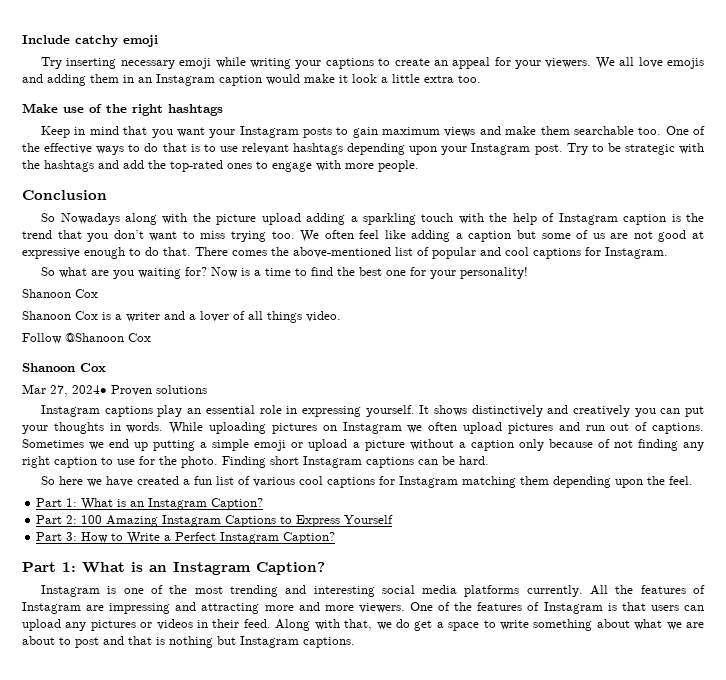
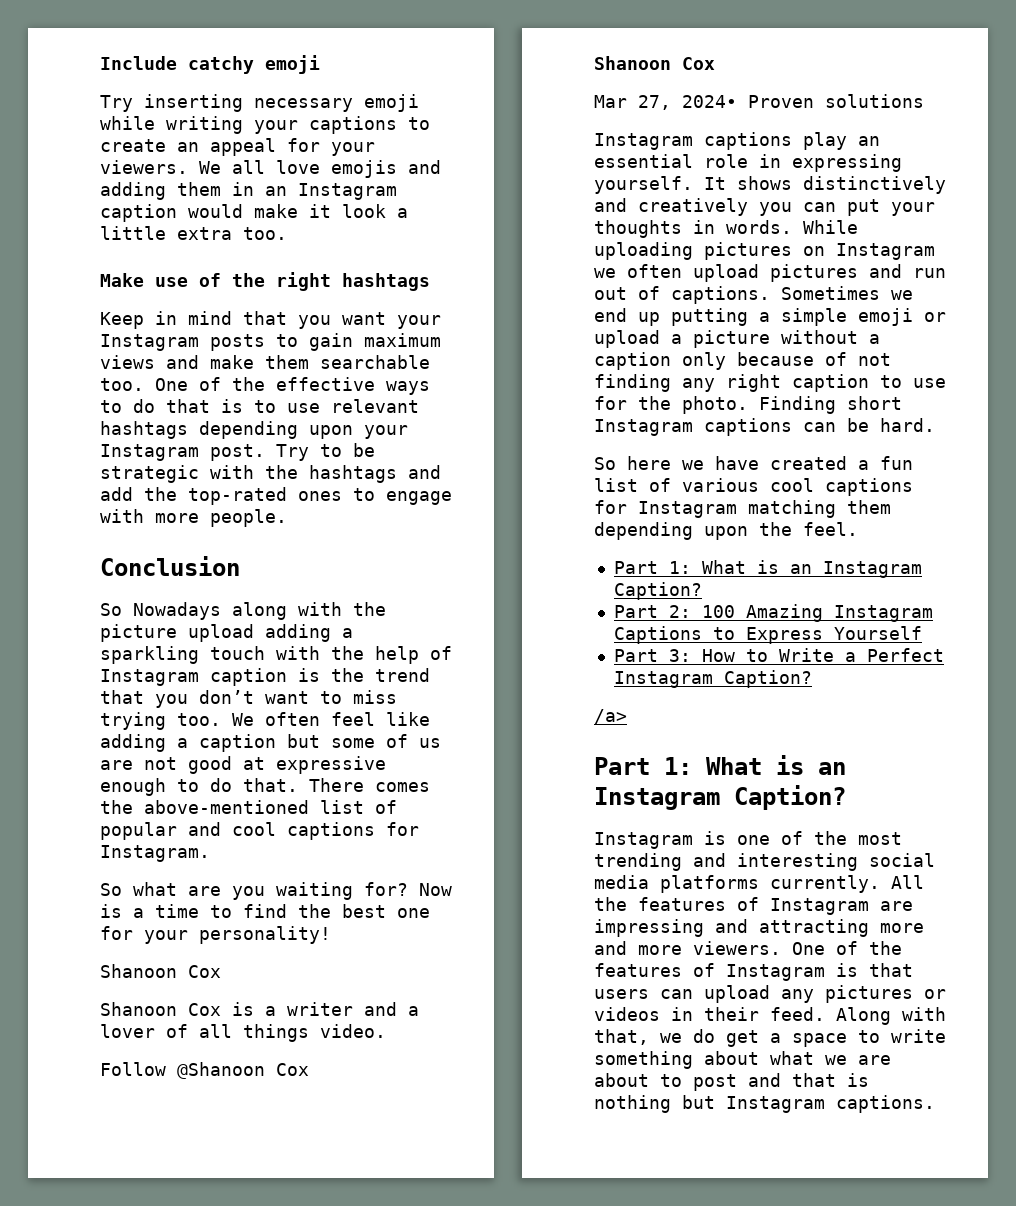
(336, 538) none -> [594,709,627,724] // /a>

